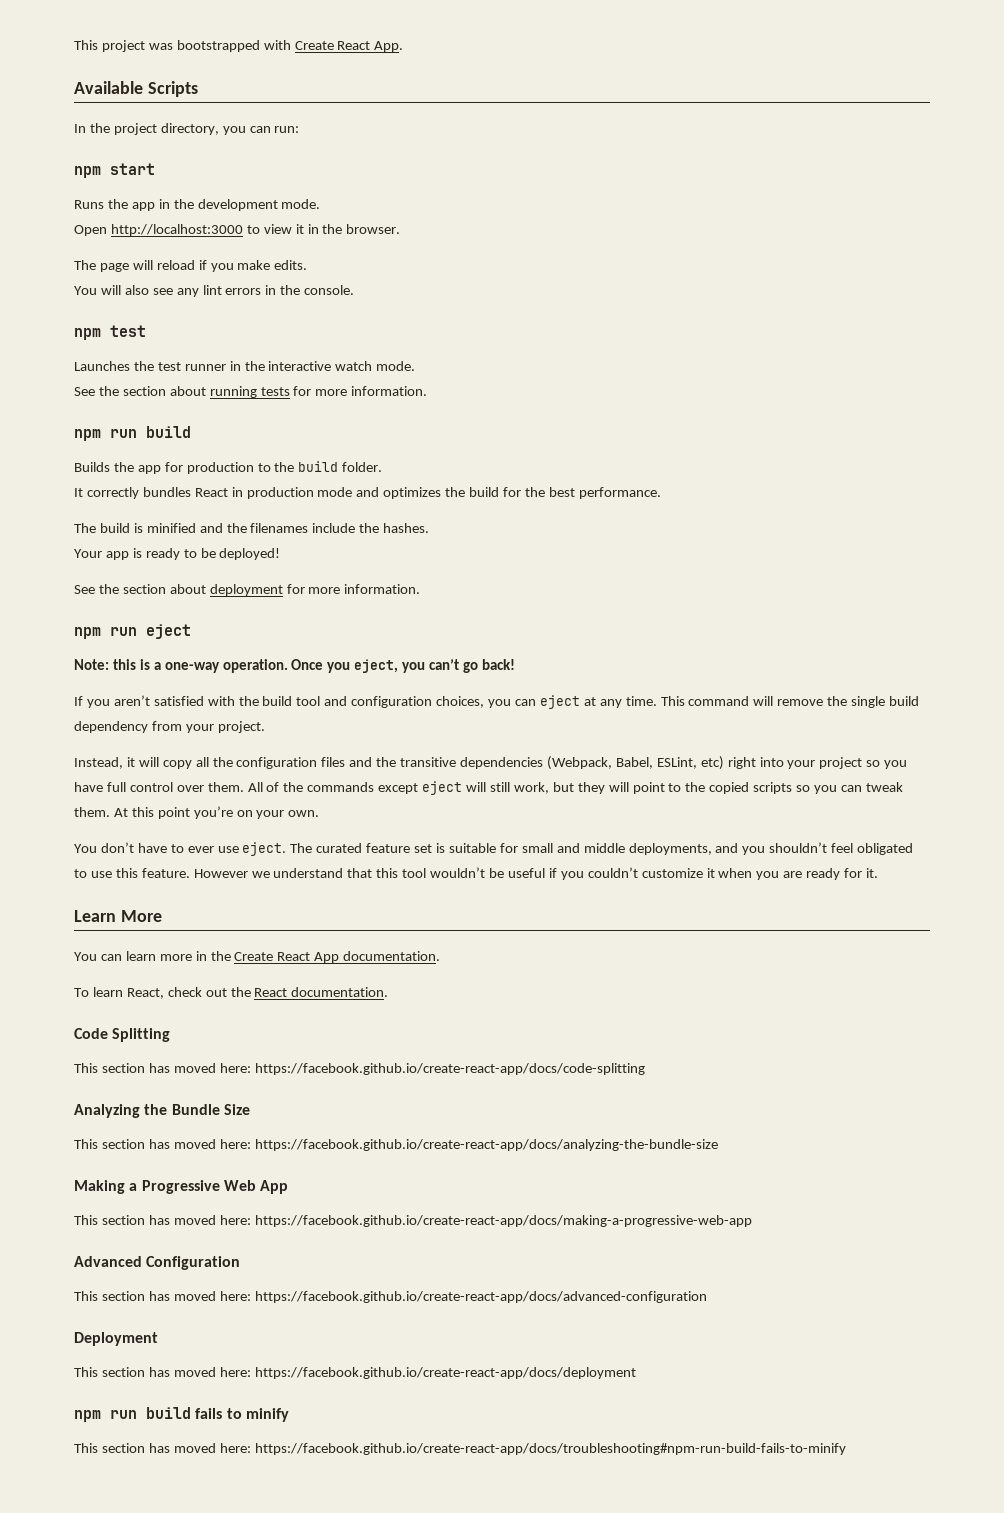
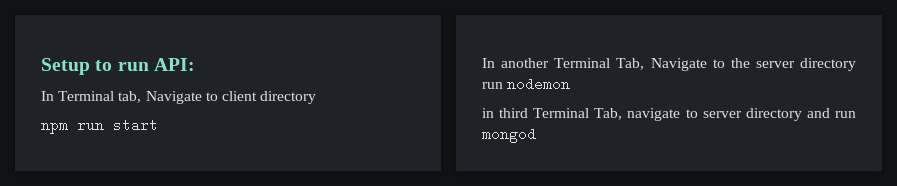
[74,40,404,52] [74,81,198,97] [74,123,300,135] [74,163,155,178] [74,199,321,211] [74,224,401,236] [74,260,308,272] [74,285,355,297] [74,325,146,340] [74,361,416,371] [74,386,428,398] [74,426,191,441] [74,461,383,474] [74,487,661,499] [74,523,430,533] [74,548,281,560] [74,584,421,596] [74,624,191,639] [74,659,515,673] [74,695,920,709] [74,721,265,733] [74,756,908,770] [74,781,903,795] [74,806,320,819] [74,842,914,856] [74,867,879,880] [74,910,162,922] [74,951,441,963] [74,987,389,999] [74,1028,171,1042] [74,1063,645,1075] [74,1104,250,1118] [74,1139,718,1151] [74,1180,289,1194] [74,1215,752,1227] [74,1256,241,1270] [74,1291,707,1303] [74,1332,158,1346] [74,1367,636,1379] [74,1407,289,1422] [74,1443,846,1455] This project was bootstrapped with Create React App. // Available Scripts // In the project directory, you can run: // npm start // Runs the app in the development mode. // Open http://localhost:3000 to view it in the browser. // The page will reload if you make edits. // You will also see any lint errors in the console. // npm test // Launches the test runner in the interactive watch mode. // See the section about running tests for more information. // npm run build // Builds the app for production to the build folder. // It correctly bundles React in production mode and optimizes the build for the best performance. // The build is minified and the filenames include the hashes. // Your app is ready to be deployed! // See the section about deployment for more information. // npm run eject // Note: this is a one-way operation. Once you eject, you can’t go back! // If you aren’t satisfied with the build tool and configuration choices, you can eject at any time. This command will remove the single build dependency from your project. // Instead, it will copy all the configuration files and the transitive dependencies (Webpack, Babel, ESLint, etc) right into your project so you have full control over them. All of the commands except eject will still work, but they will point to the copied scripts so you can tweak them. At this point you’re on your own. // You don’t have to ever use eject. The curated feature set is suitable for small and middle deployments, and you shouldn’t feel obligated to use this feature. However we understand that this tool wouldn’t be useful if you couldn’t customize it when you are ready for it. // Learn More // You can learn more in the Create React App documentation. // To learn React, check out the React documentation. // Code Splitting // This section has moved here: https://facebook.github.io/create-react-app/docs/code-splitting // Analyzing the Bundle Size // This section has moved here: https://facebook.github.io/create-react-app/docs/analyzing-the-bundle-size // Making a Progressive Web App // This section has moved here: https://facebook.github.io/create-react-app/docs/making-a-progressive-web-app // Advanced Configuration // This section has moved here: https://facebook.github.io/create-react-app/docs/advanced-configuration // Deployment // This section has moved here: https://facebook.github.io/create-react-app/docs/deployment // npm run build fails to minify // This section has moved here: https://facebook.github.io/create-react-app/docs/troubleshooting#npm-run-build-fails-to-minify -> [41,58,195,75] [41,91,317,104] [41,118,158,134] [482,58,856,71] [482,77,571,91] [482,108,856,121] [482,127,536,143] Setup to run API: // In Terminal tab, Navigate to client directory // npm run start // In another Terminal Tab, Navigate to the server directory run nodemon // in third Terminal Tab, navigate to server directory and run mongod

